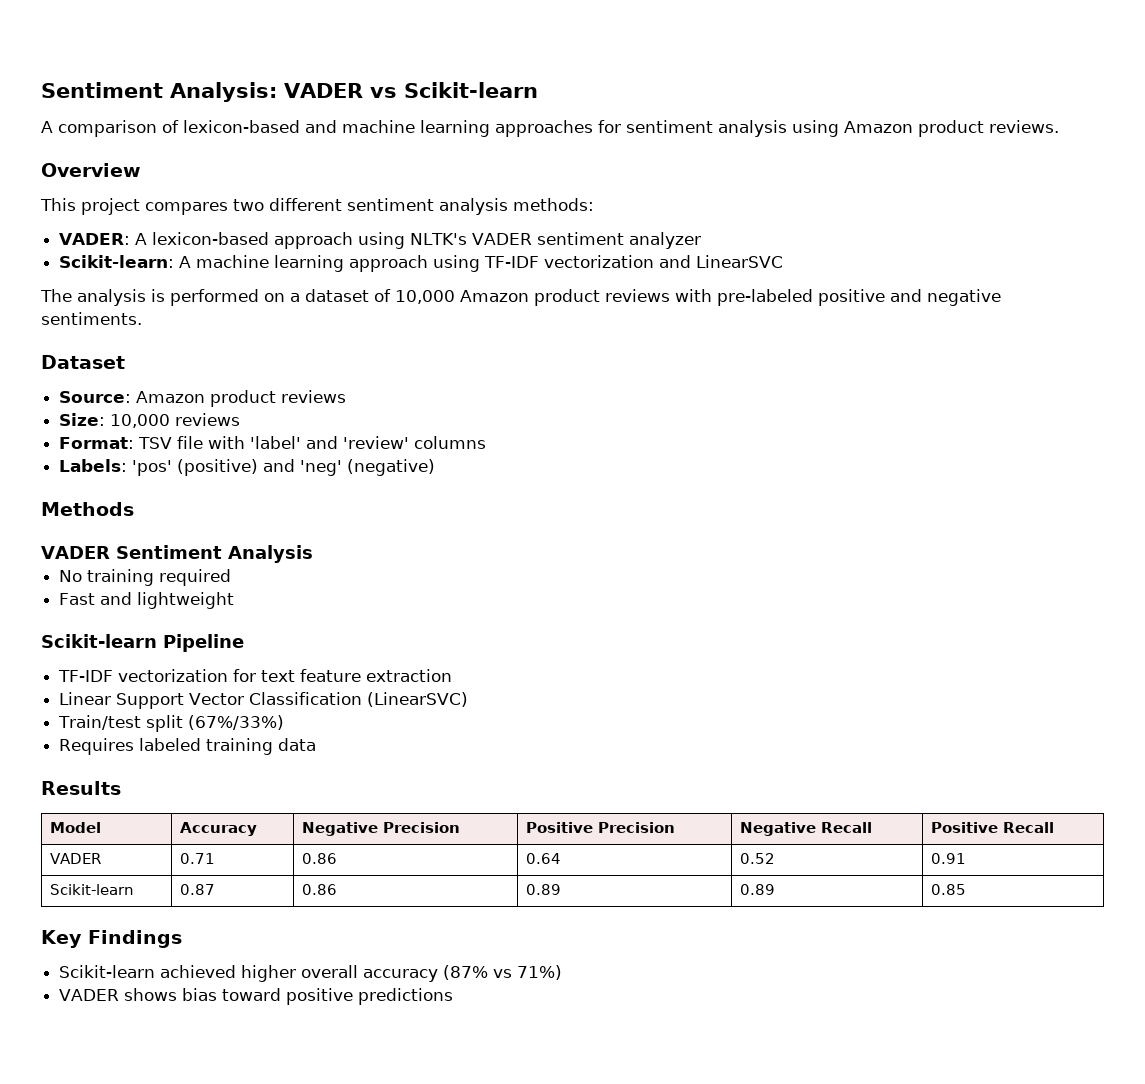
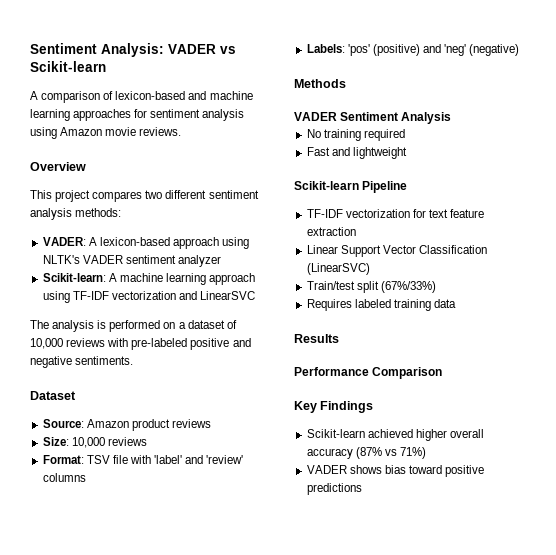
[918,120,984,137] product -> [105,127,137,136] movie
[460,289,600,306] Amazon product -> (63, 343) none
[50,822,102,833] [180,822,258,836] [302,822,461,836] [526,822,676,833] [740,822,873,836] [931,822,1055,833] [50,853,102,864] [180,853,216,864] [302,853,338,864] [526,853,562,864] [740,853,776,864] [931,853,967,864] [50,884,135,895] [180,884,216,895] [302,884,338,895] [526,884,562,895] [740,884,776,895] [931,884,967,895] // Model | Accuracy | Negative Precision | Positive Precision | Negative Recall | Positive Recall // VADER | 0.71 | 0.86 | 0.64 | 0.52 | 0.91 // Scikit-learn | 0.87 | 0.86 | 0.89 | 0.89 | 0.85 -> [294,367,443,379] // Performance Comparison

